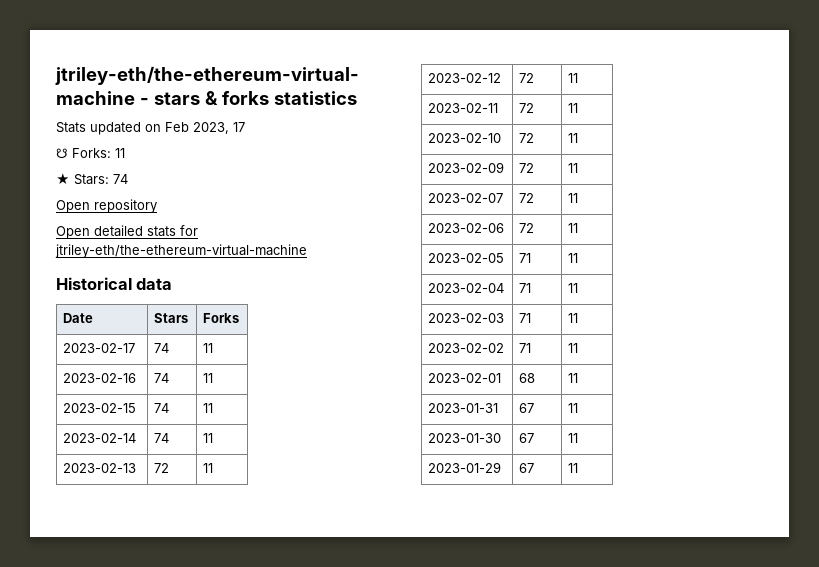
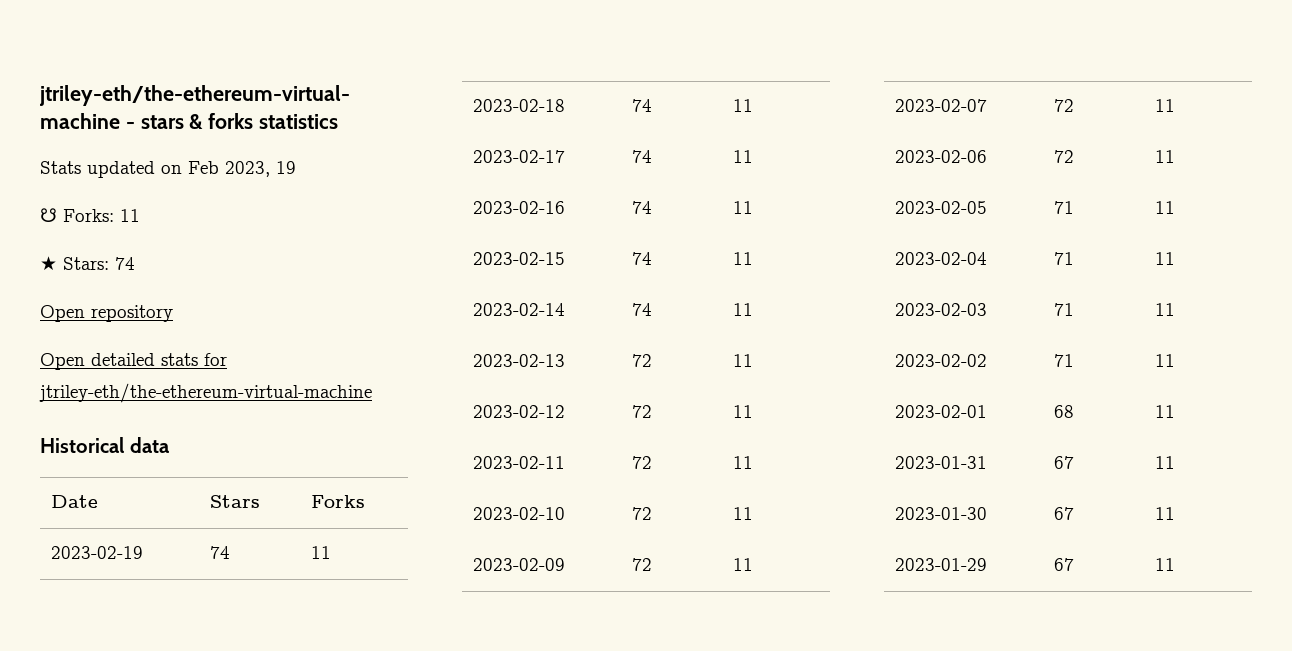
[233,122,245,132] 17 -> [276,161,296,174] 19
(240, 318) none -> [51,546,144,559] [210,546,231,559] [311,546,332,559] [473,99,566,112] [632,99,653,112] [733,99,754,112] // 2023-02-19 | 74 | 11 // 2023-02-18 | 74 | 11

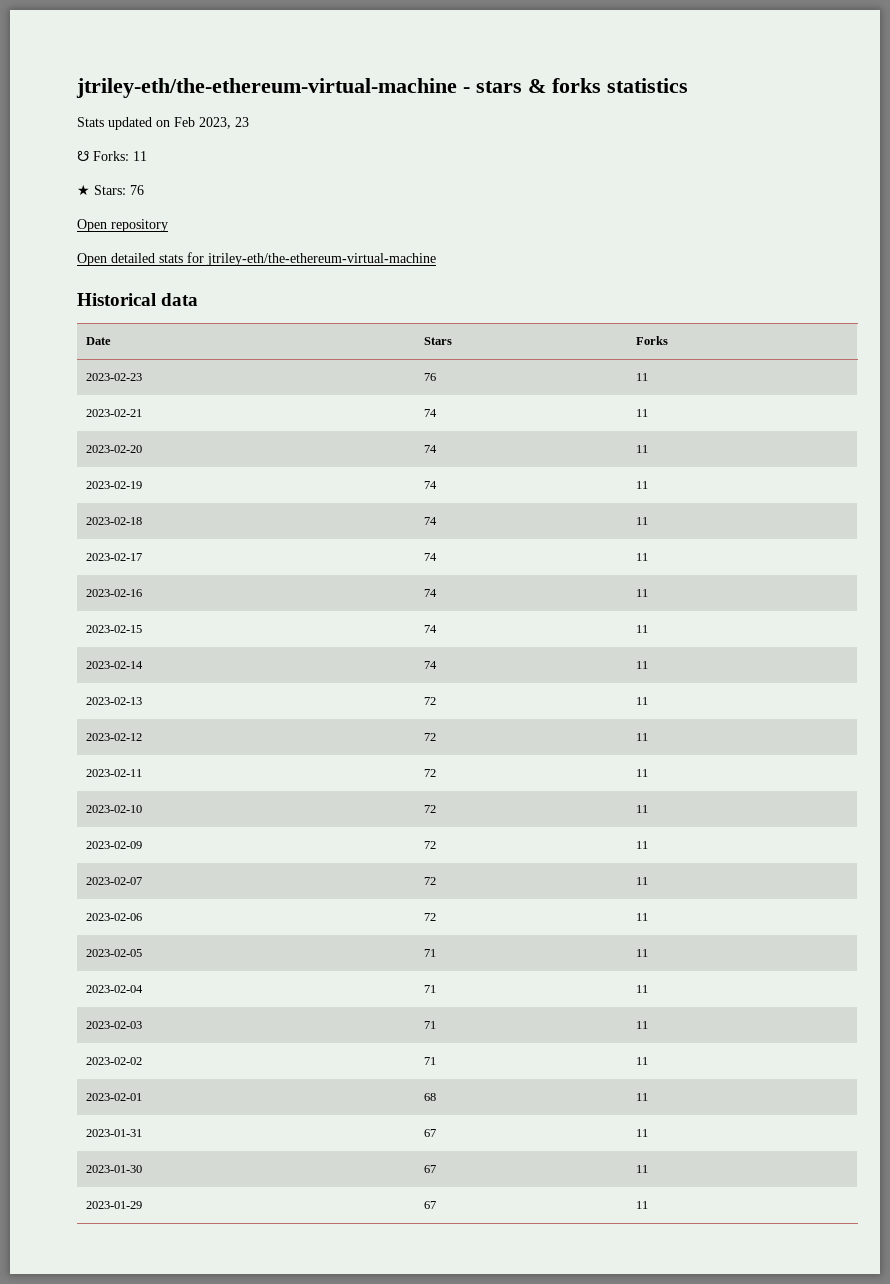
[276,161,296,174] 19 -> [235,117,249,127] 23
[115,257,135,270] 74 -> [130,185,144,195] 76
(366, 501) none -> [85,373,142,381] [423,373,436,381] [635,373,648,381] [85,409,142,417] [423,409,437,417] [635,409,648,417] [85,445,142,453] [423,445,437,453] [635,445,648,453] // 2023-02-23 | 76 | 11 // 2023-02-21 | 74 | 11 // 2023-02-20 | 74 | 11

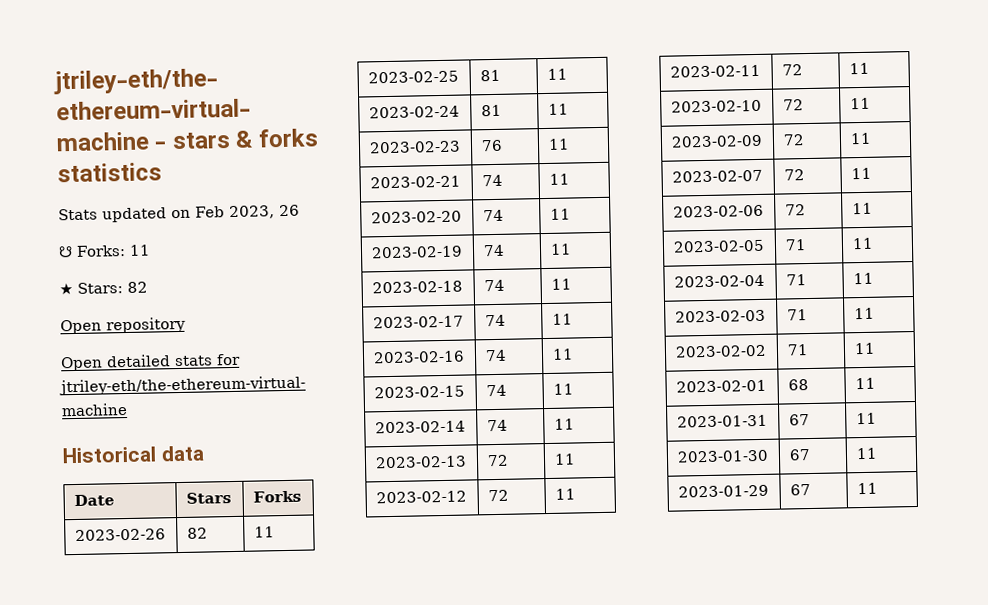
[235,117,249,127] 23 -> [279,204,300,217] 26
[130,185,144,195] 76 -> [127,281,148,293] 82
(668, 340) none -> [74,528,166,542] [186,527,208,539] [253,526,275,538] [367,70,459,84] [479,69,501,82] [546,68,568,80] [368,105,460,119] [480,104,502,117] [547,103,569,115] // 2023-02-26 | 82 | 11 // 2023-02-25 | 81 | 11 // 2023-02-24 | 81 | 11

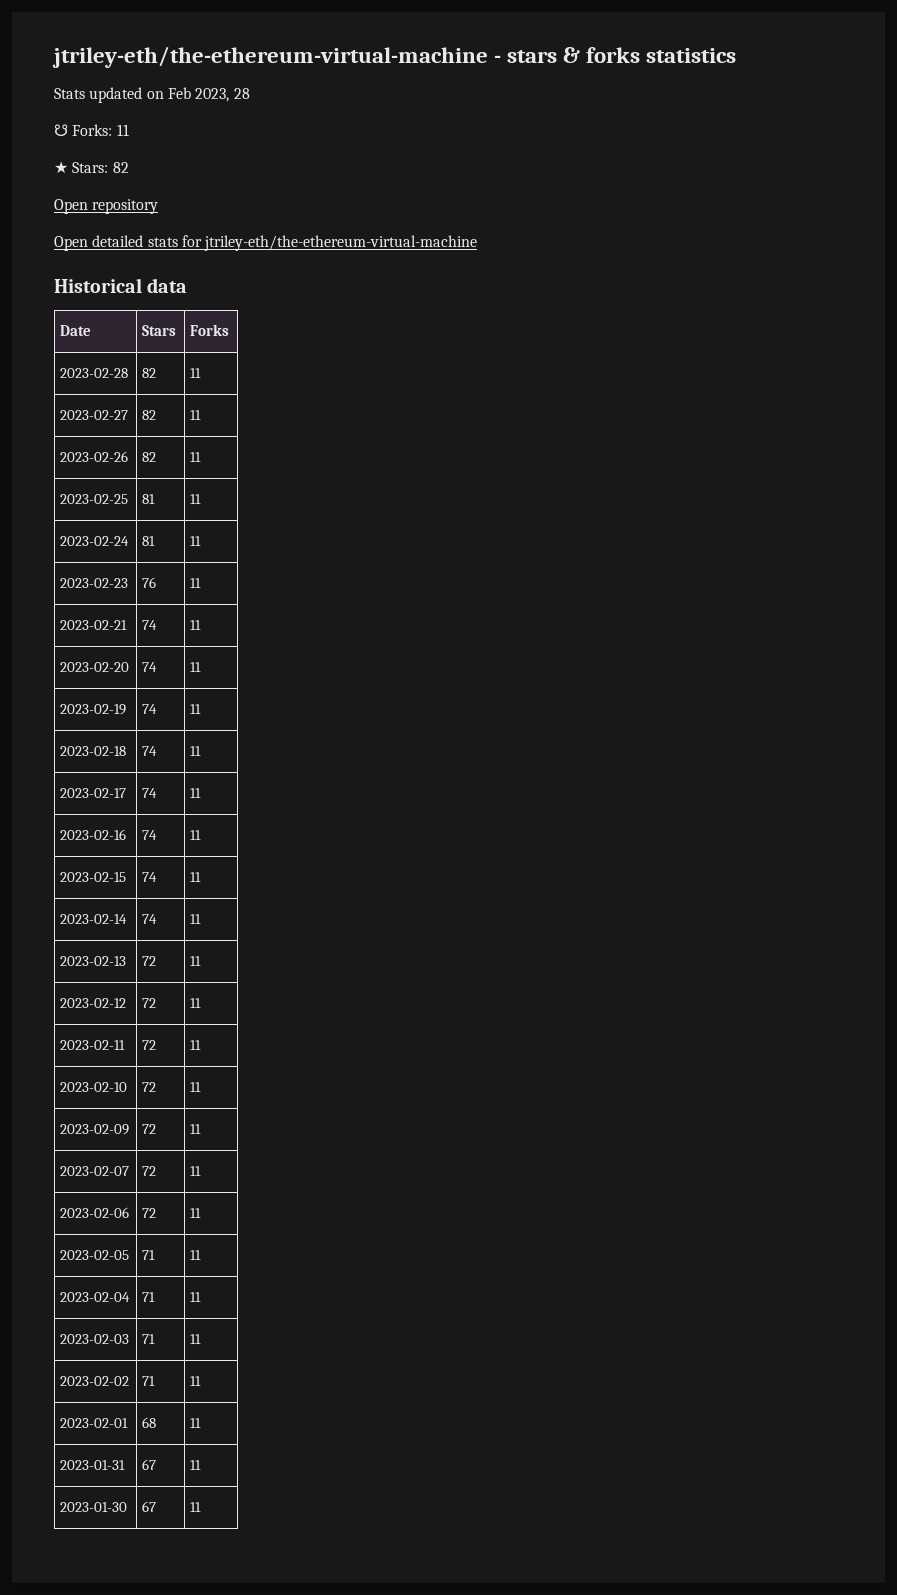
[279,204,300,217] 26 -> [233,88,250,99] 28
(301, 496) none -> [60,368,129,378] [142,368,157,378] [190,368,202,378] [60,410,129,420] [142,410,157,420] [190,410,202,420] // 2023-02-28 | 82 | 11 // 2023-02-27 | 82 | 11
[677,484,769,498] [789,484,811,496] [856,482,878,495] // 2023-01-29 | 67 | 11 -> (202, 1507) none

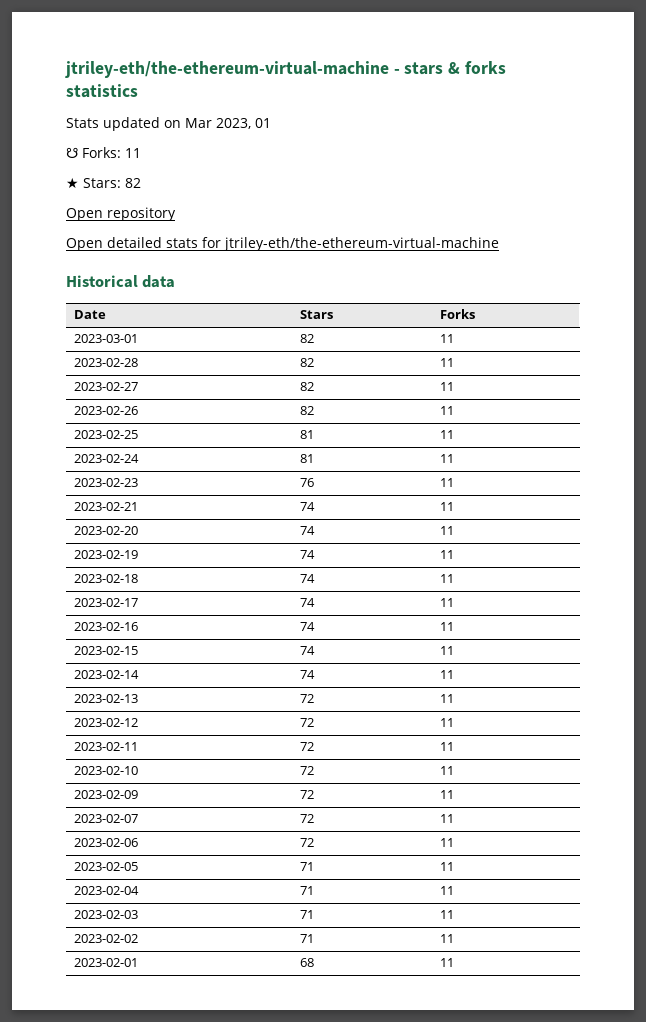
[167,87,250,102] Feb 2023, 28 -> [185,118,271,129] Mar 2023, 01
(230, 330) none -> [74,334,139,343] [300,334,315,343] [440,334,455,343] // 2023-03-01 | 82 | 11
[60,1460,126,1470] [142,1459,157,1470] [190,1460,202,1470] [60,1502,128,1512] [142,1501,157,1512] [190,1502,202,1512] // 2023-01-31 | 67 | 11 // 2023-01-30 | 67 | 11 -> (455, 962) none

